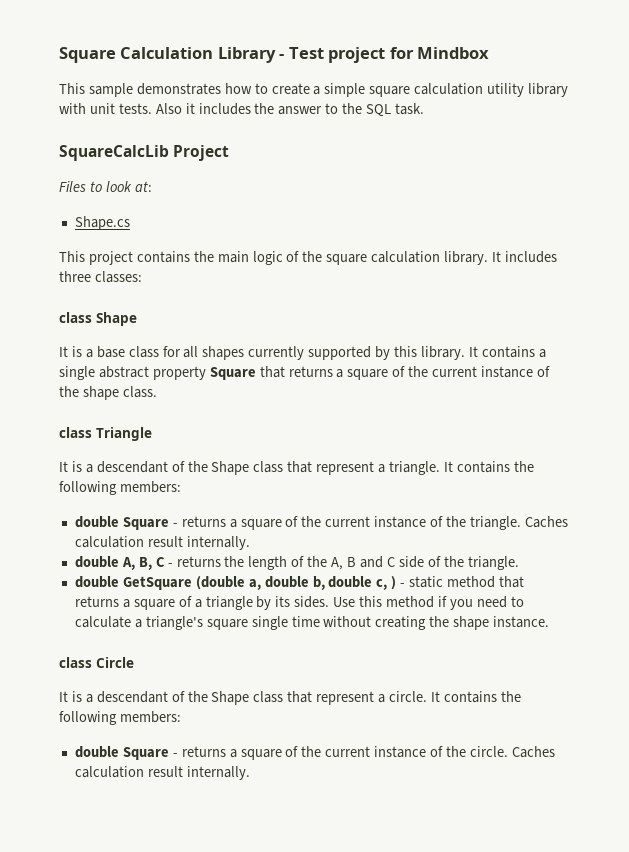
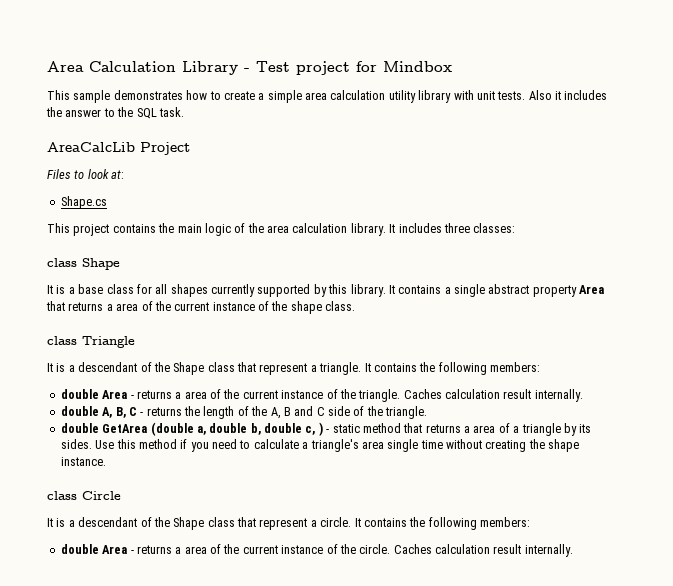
[59,47,116,63] Square -> [47,61,84,72] Area
[369,86,411,97] square -> [305,92,327,100] area
[59,145,169,161] SquareCalcLib -> [47,142,135,152] AreaCalcLib
[326,254,368,265] square -> [267,225,289,233] area
[209,366,389,380] Square that returns a square -> [579,285,605,294] [46,301,139,311] Area that returns a area
[122,516,282,530] Square - returns a square -> [102,390,207,399] Area - returns a area
[122,576,192,590] GetSquare -> [102,424,148,433] GetArea
[133,599,175,610] square -> [473,425,496,433] area
[206,619,248,630] square -> [361,441,384,449] area
[122,746,282,760] Square - returns a square -> [102,545,207,554] Area - returns a area

